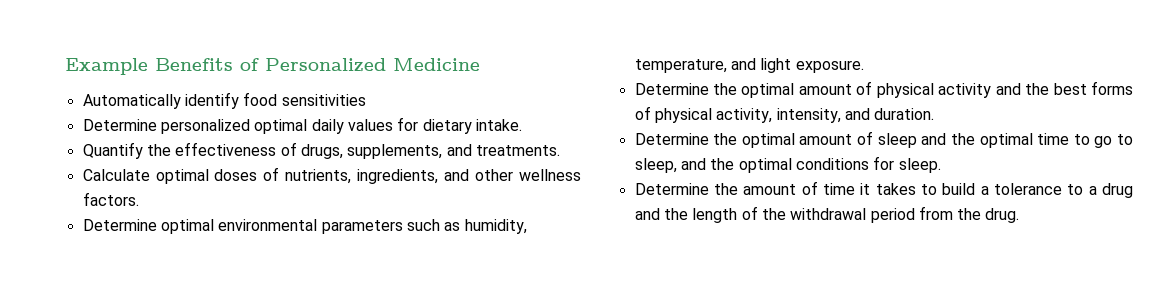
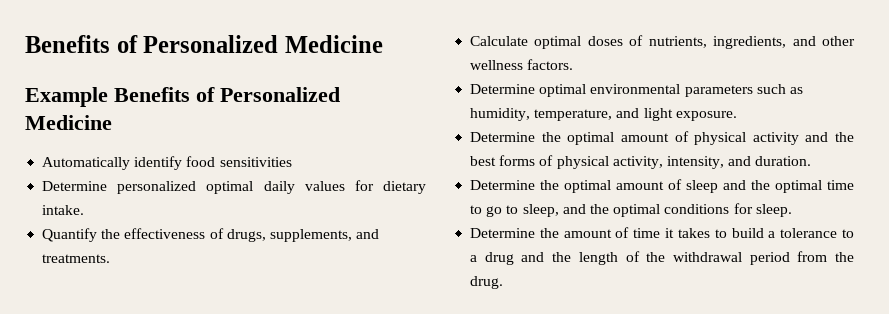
(65, 66) none -> [25,35,383,53] Benefits of Personalized Medicine //

